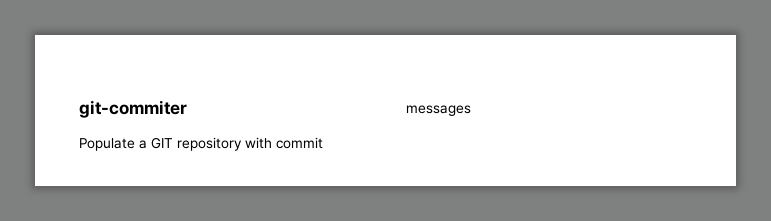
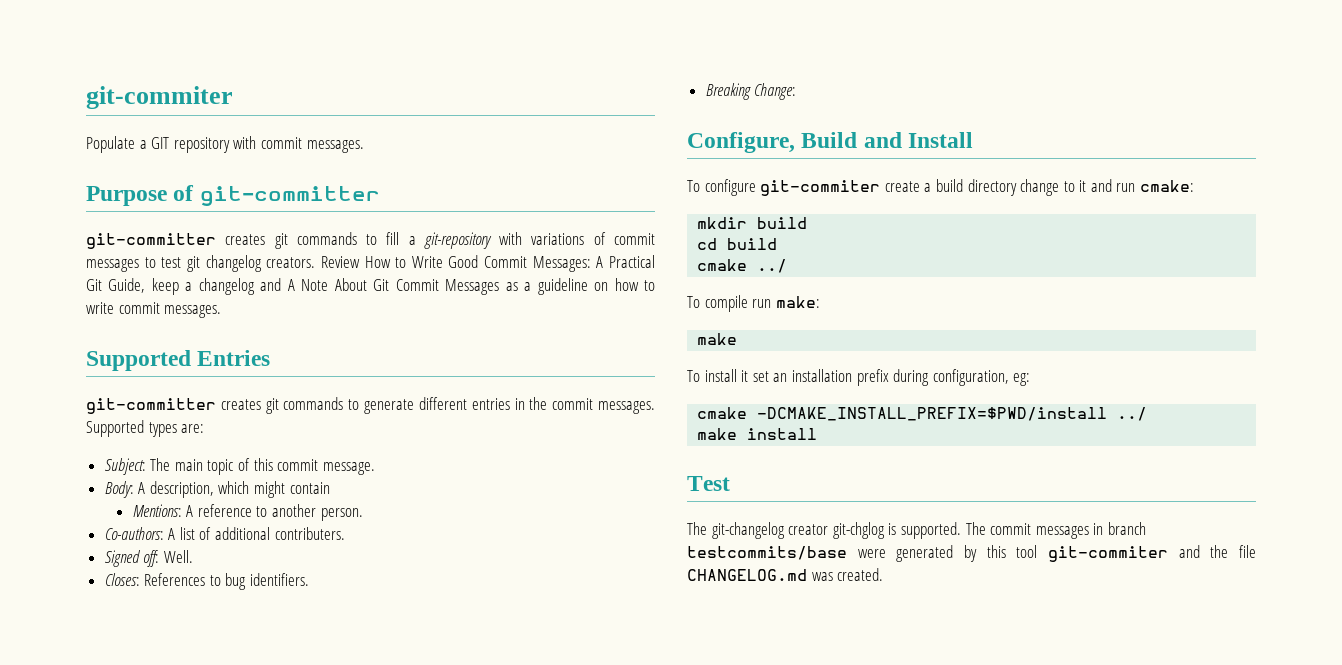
[406,105,471,116] messages -> [306,140,364,153] [86,185,380,206] [86,232,655,249] [86,255,656,272] [86,278,656,295] [86,302,222,318] [86,350,271,371] [86,397,655,414] [86,420,205,437] [104,458,375,475] [104,481,330,498] [132,504,363,521] [104,527,345,540] [104,550,193,567] [104,573,310,590] [705,83,797,100] [687,132,974,153] [687,179,1195,196] [697,217,808,229] [697,238,778,250] [697,259,788,273] [687,295,820,312] [697,333,738,345] [687,369,1031,386] [697,407,1148,421] [697,428,818,440] [687,476,730,491] [687,522,1146,539] [687,545,1256,562] [687,568,884,581] messages. // Purpose of git-committer // git-committer creates git commands to fill a git-repository with variations of commit messages to test git changelog creators. Review How to Write Good Commit Messages: A Practical Git Guide, keep a changelog and A Note About Git Commit Messages as a guideline on how to write commit messages. // Supported Entries // git-committer creates git commands to generate different entries in the commit messages. Supported types are: // Subject: The main topic of this commit message. // Body: A description, which might contain // Mentions: A reference to another person. // Co-authors: A list of additional contributers. // Signed off: Well. // Closes: References to bug identifiers. // Breaking Change: // Configure, Build and Install // To configure git-commiter create a build directory change to it and run cmake: // mkdir build // cd build // cmake ../ // To compile run make: // make // To install it set an installation prefix during configuration, eg: // cmake -DCMAKE_INSTALL_PREFIX=$PWD/install ../ // make install // Test // The git-changelog creator git-chglog is supported. The commit messages in branch testcommits/base were generated by this tool git-commiter and the file CHANGELOG.md was created.

